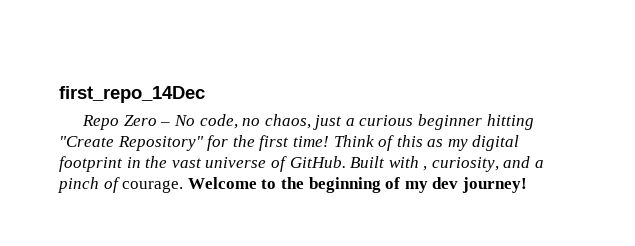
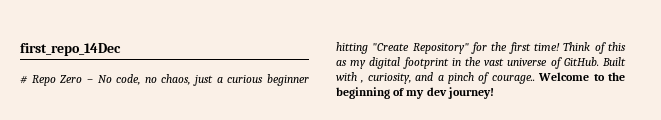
(205, 94) none -> [20,75,28,84] #
[122,180,184,193] courage. -> [491,75,535,84] courage..

